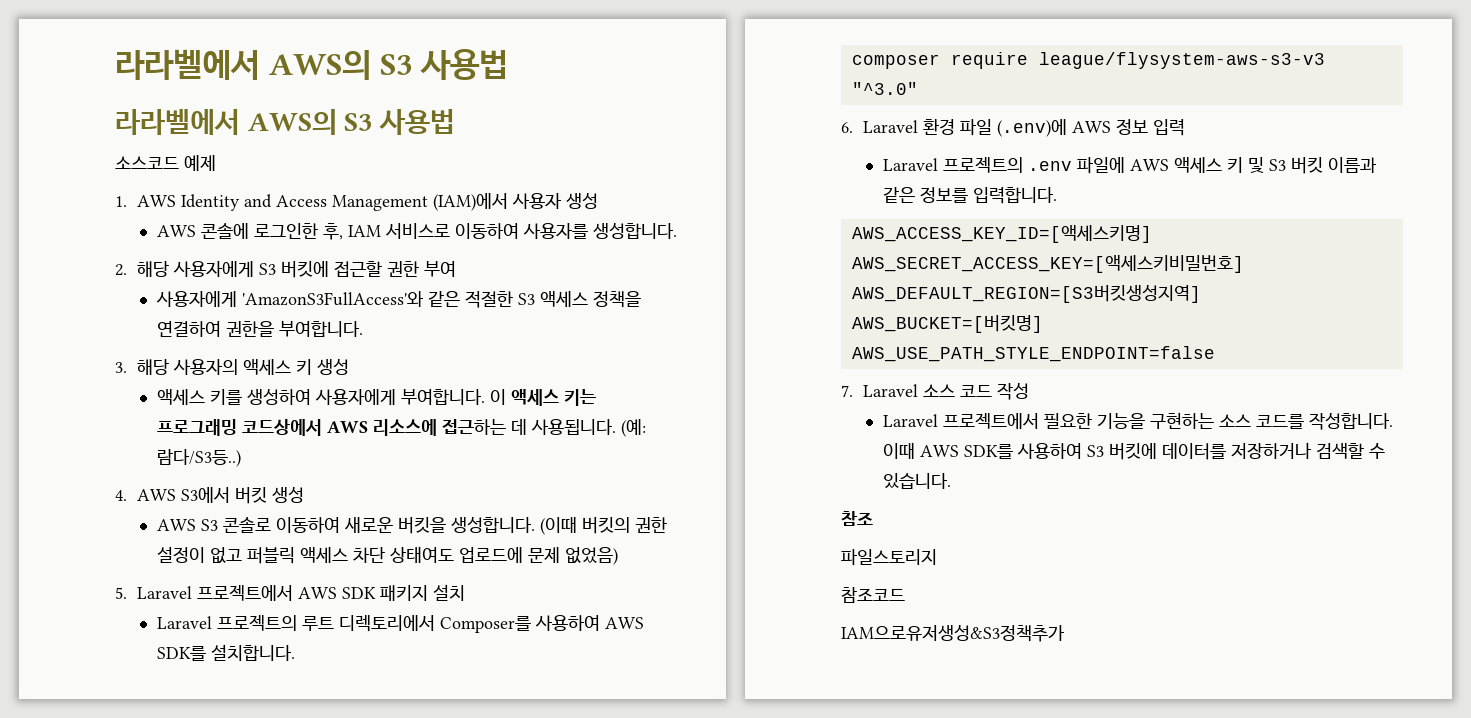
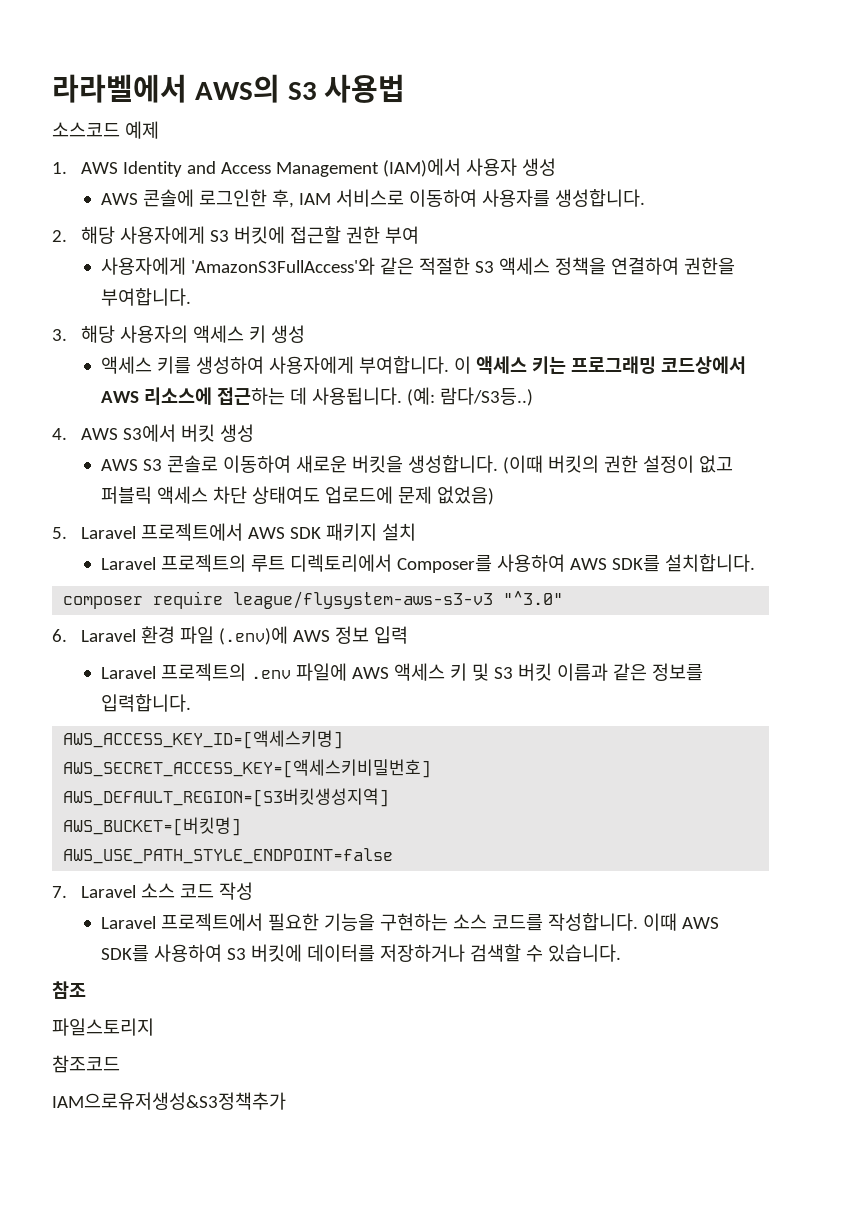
[115,49,509,80] [115,109,455,135] 라라벨에서 AWS의 S3 사용법 // 라라벨에서 AWS의 S3 사용법 -> [52,74,406,103] 라라벨에서 AWS의 S3 사용법

